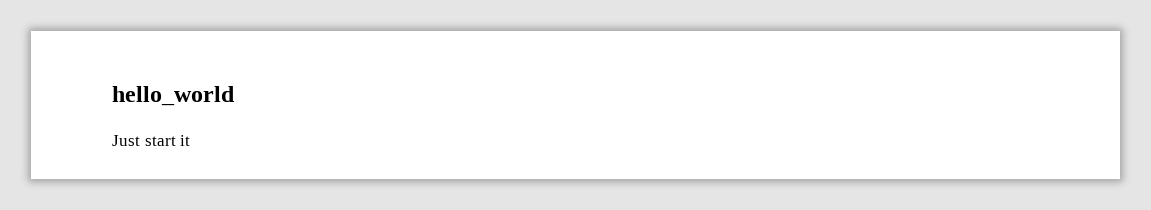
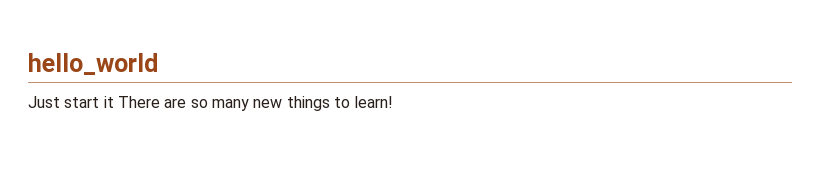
(191, 140) none -> [117,96,394,111] There are so many new things to learn!

